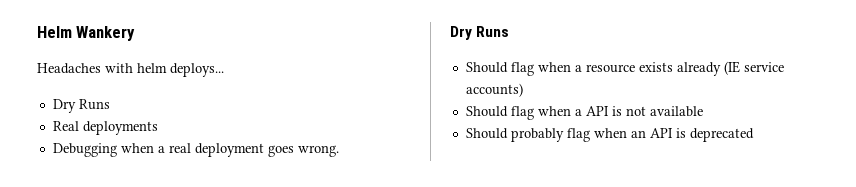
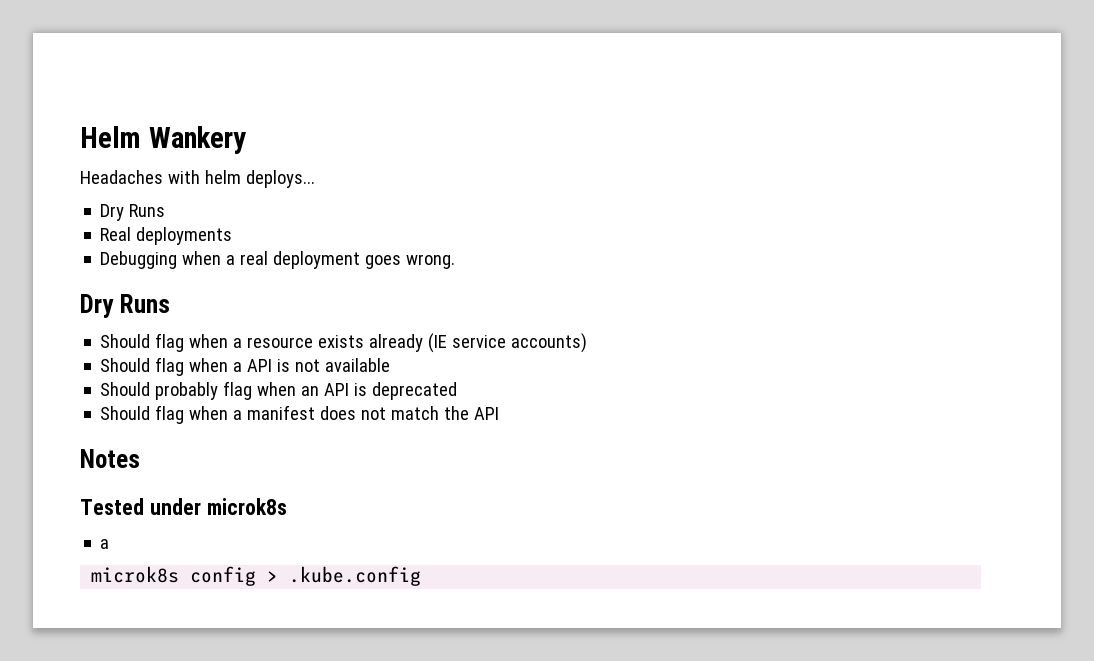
(754, 135) none -> [100,405,500,424] [80,449,140,468] [80,498,287,515] [100,539,110,549] [91,566,422,586] // Should flag when a manifest does not match the API // Notes // Tested under microk8s // a // microk8s config > .kube.config

